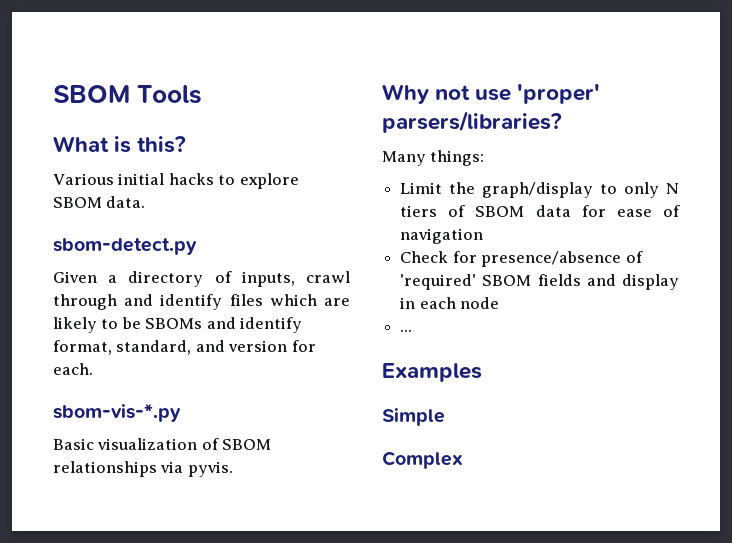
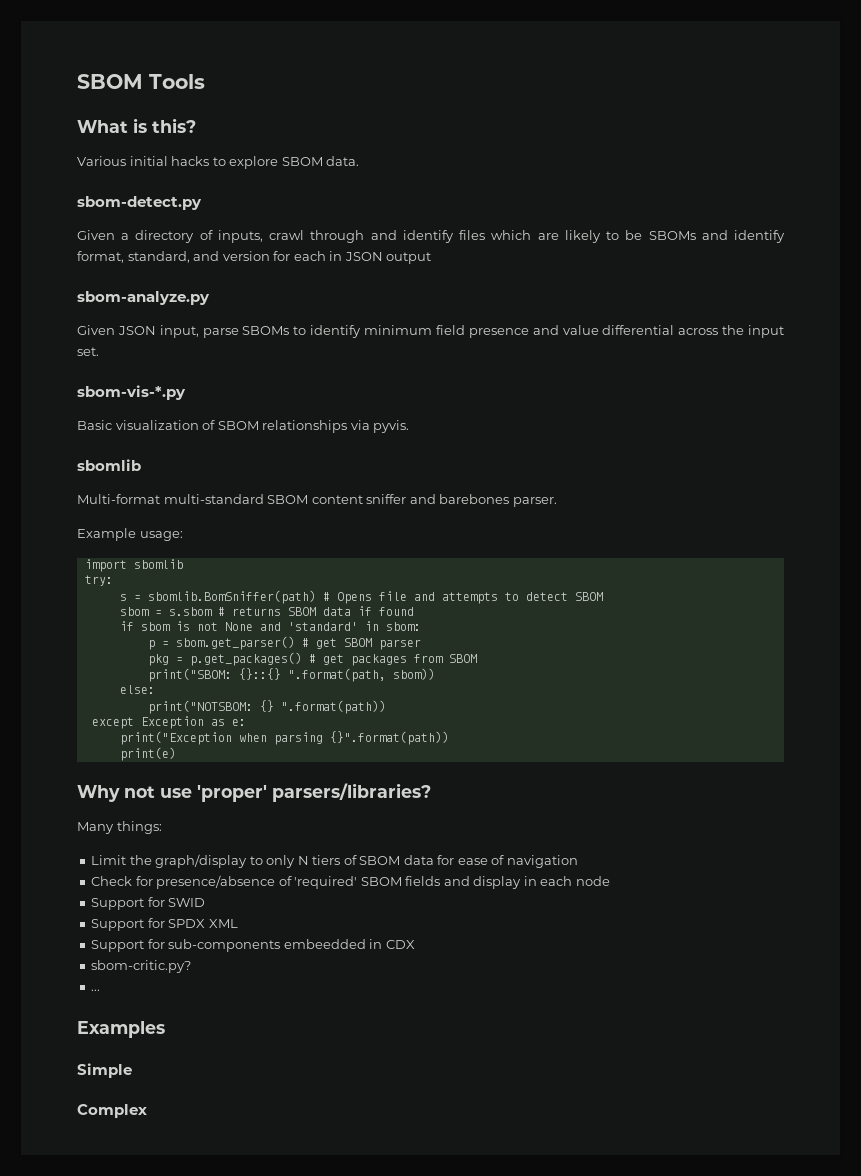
[53,363,93,375] each. -> [293,251,432,264] [77,291,210,305] [77,325,785,338] [77,347,99,356] each in JSON output // sbom-analyze.py // Given JSON input, parse SBOMs to identify minimum field presence and value differential across the input set.
(233, 469) none -> [77,459,141,471] [77,494,557,507] [77,528,183,541] [84,559,183,572] [84,575,113,586] [119,590,603,604] [119,606,414,616] [119,621,421,631] [147,636,421,650] [147,652,477,666] [147,668,435,682] [119,685,155,694] [147,700,386,714] [91,716,246,729] [119,731,449,745] [119,747,176,761] // sbomlib // Multi-format multi-standard SBOM content sniffer and barebones parser. // Example usage: // import sbomlib // try: // s = sbomlib.BomSniffer(path) # Opens file and attempts to detect SBOM // sbom = s.sbom # returns SBOM data if found // if sbom is not None and 'standard' in sbom: // p = sbom.get_parser() # get SBOM parser // pkg = p.get_packages() # get packages from SBOM // print("SBOM: {}::{} ".format(path, sbom)) // else: // print("NOTSBOM: {} ".format(path)) // except Exception as e: // print("Exception when parsing {}".format(path)) // print(e)
(500, 303) none -> [91,897,206,910] [91,918,238,931] [91,939,415,952] [91,960,192,973] // Support for SWID // Support for SPDX XML // Support for sub-components embeedded in CDX // sbom-critic.py?

